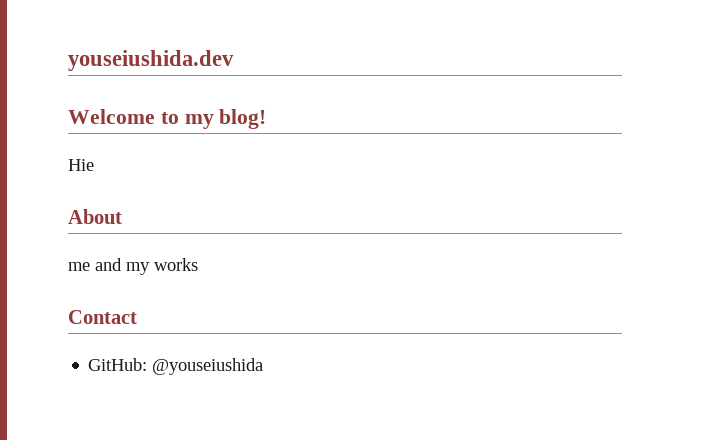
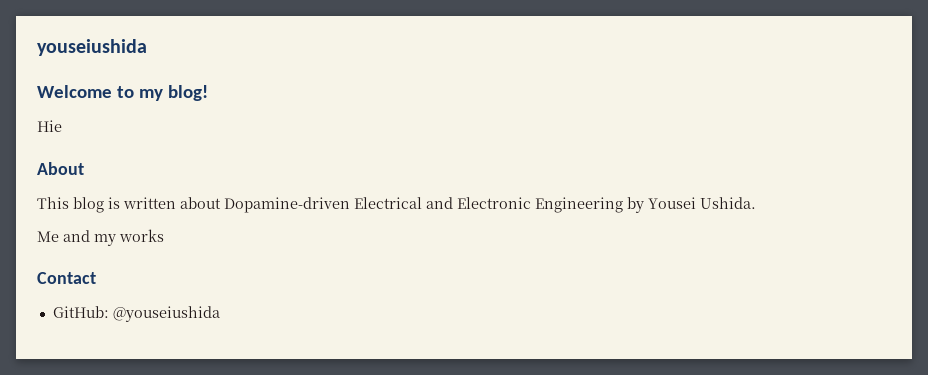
[68,50,234,71] youseiushida.dev -> [37,39,147,56] youseiushida
[68,262,90,271] me -> [37,197,756,213] [37,231,59,242] This blog is written about Dopamine-driven Electrical and Electronic Engineering by Yousei Ushida. // Me

